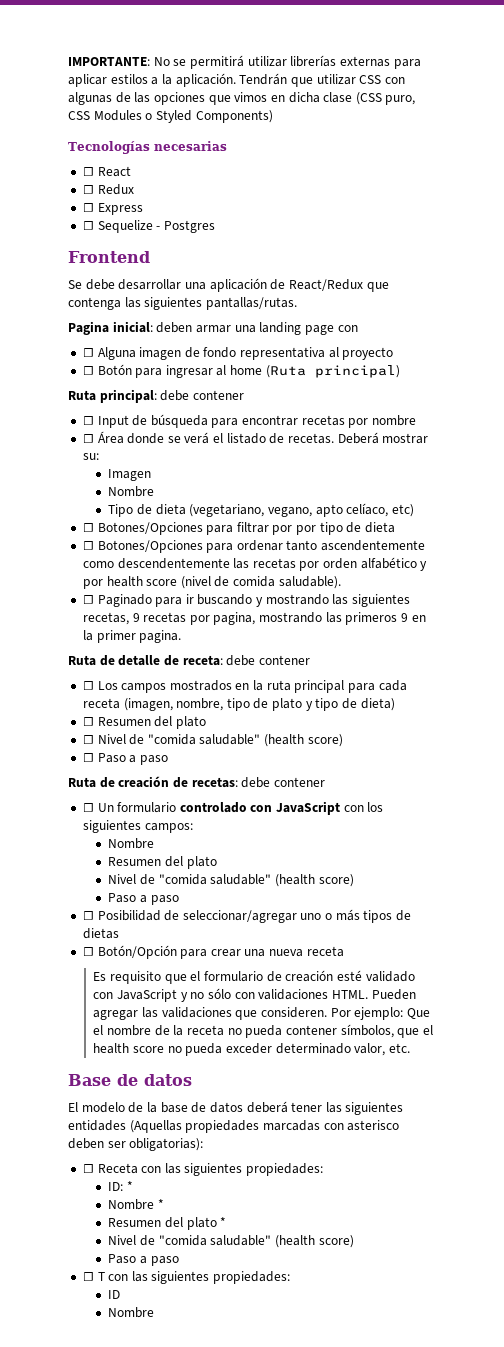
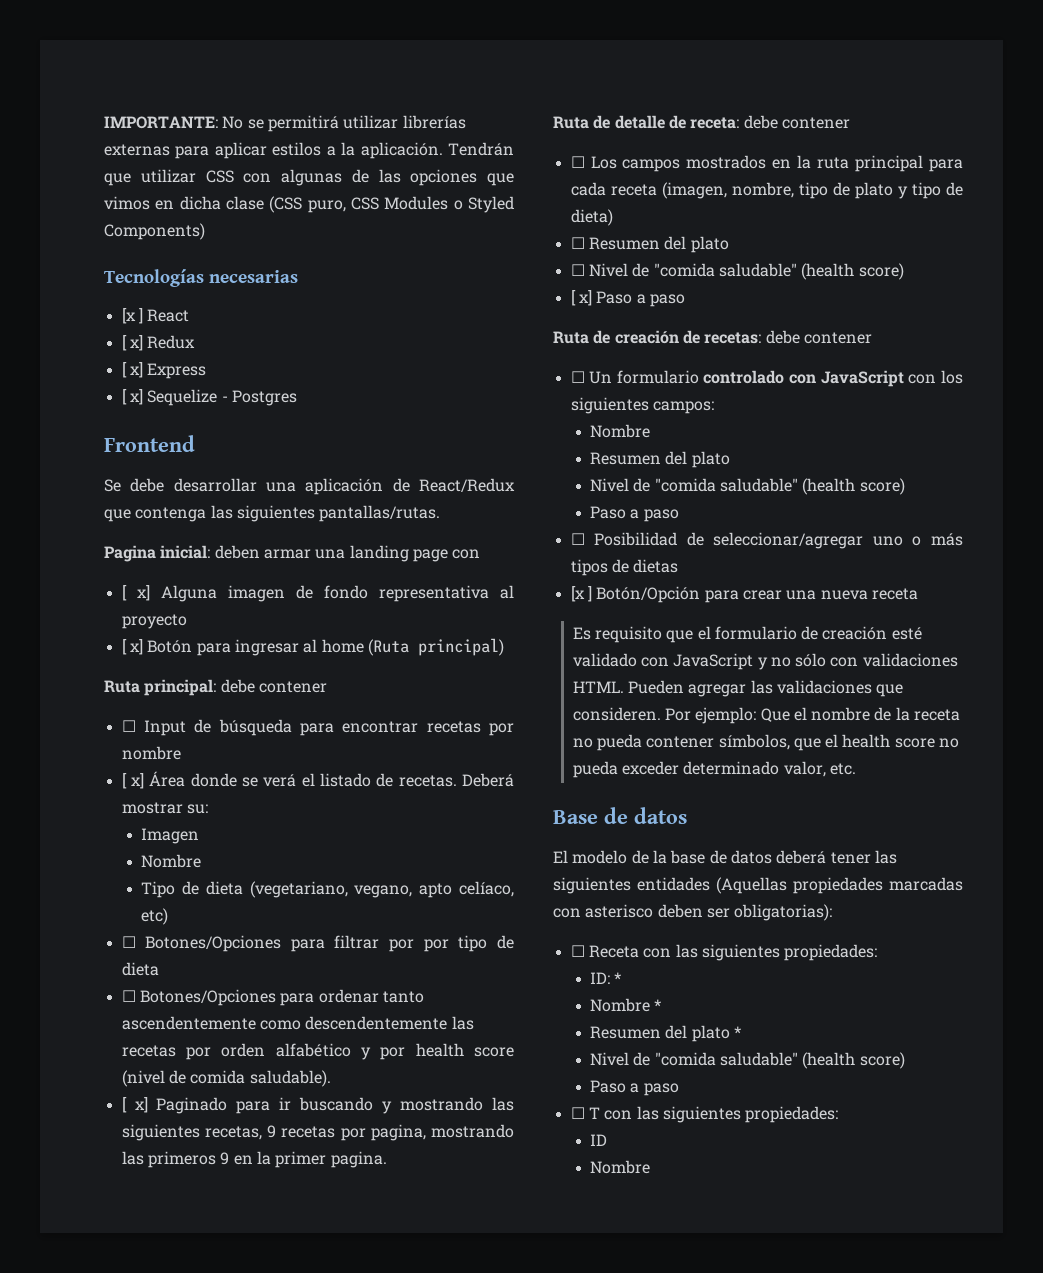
[82,167,94,176] ☐ -> [121,308,143,324] [x ]
[82,185,94,194] ☐ -> [121,335,143,351] [ x]
[82,203,94,212] ☐ -> [121,362,143,378] [ x]
[82,221,94,230] ☐ -> [121,389,143,405] [ x]
[82,348,94,357] ☐ -> [121,585,150,601] [ x]
[82,366,94,375] ☐ -> [121,639,143,655] [ x]
[82,434,94,443] ☐ -> [121,773,144,789] [ x]
[82,595,94,604] ☐ -> [121,1097,148,1113] [ x]
[82,753,94,762] ☐ -> [570,290,592,306] [ x]
[82,947,94,956] ☐ -> [570,586,592,602] [x ]

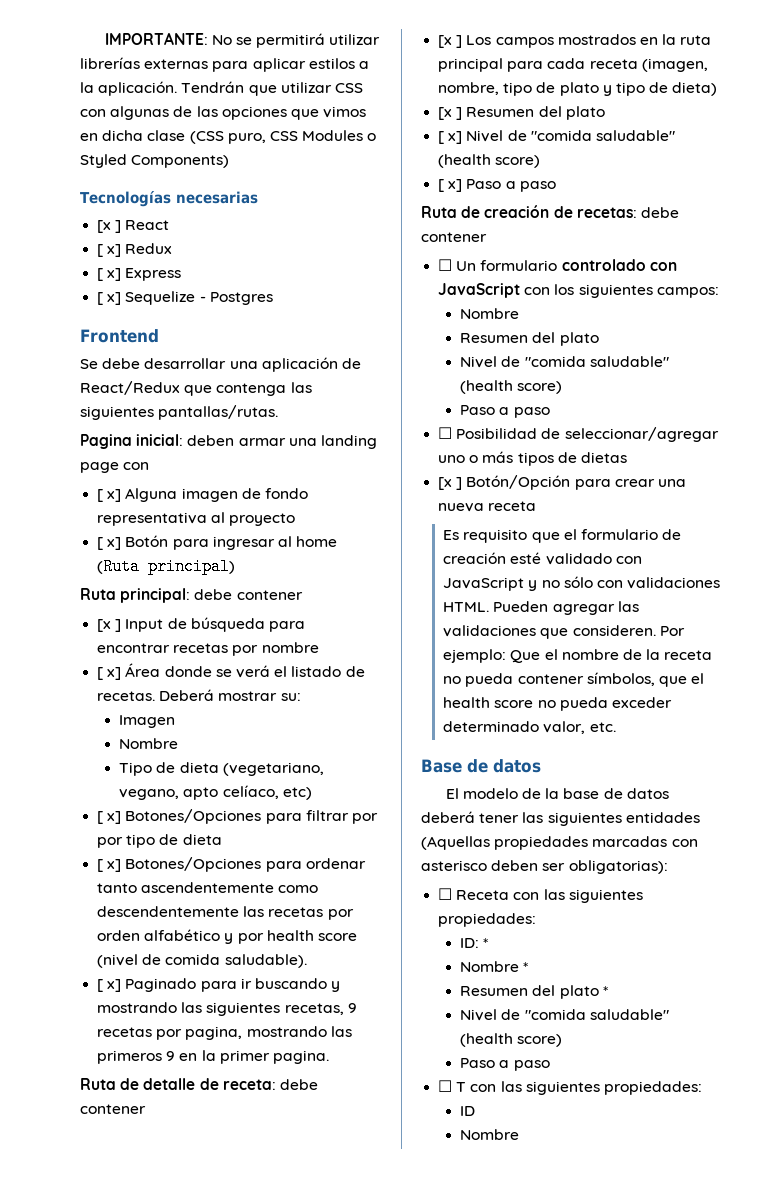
[121,720,136,732] ☐ -> [97,619,122,632] [x ]
[121,936,136,948] ☐ -> [97,811,122,824] [ x]
[121,990,136,1002] ☐ -> [97,859,122,872] [ x]
[570,156,585,168] ☐ -> [438,35,463,48] [x ]
[570,236,729,253] [570,264,585,276] ☐ Resumen del plato // ☐ -> [438,106,605,120] [438,131,463,144] [x ] Resumen del plato // [ x]

